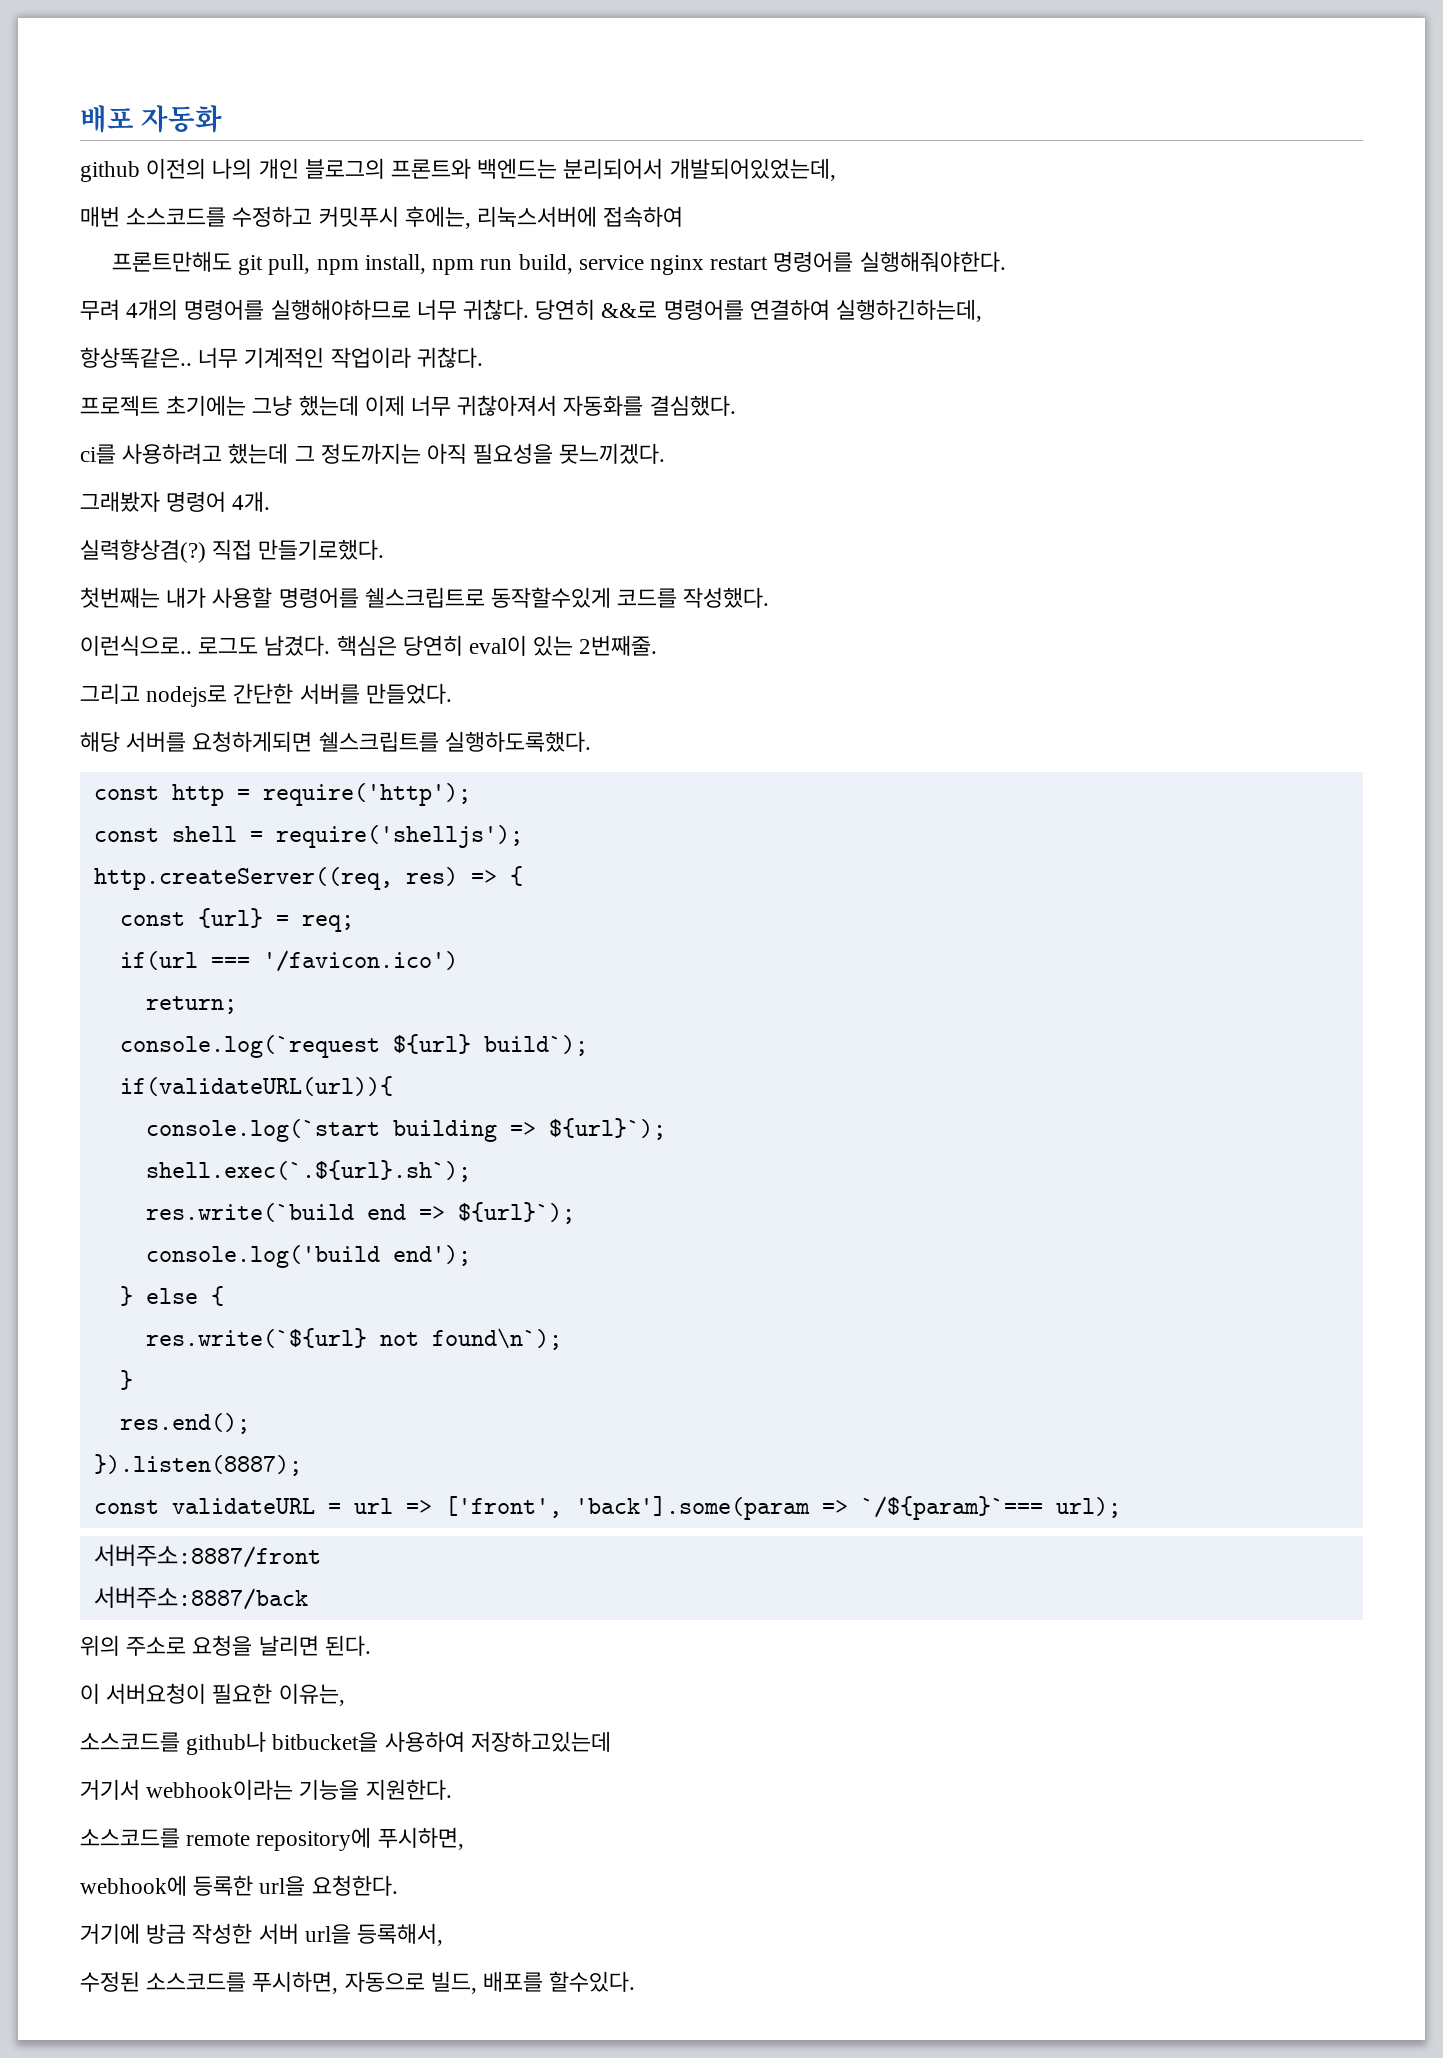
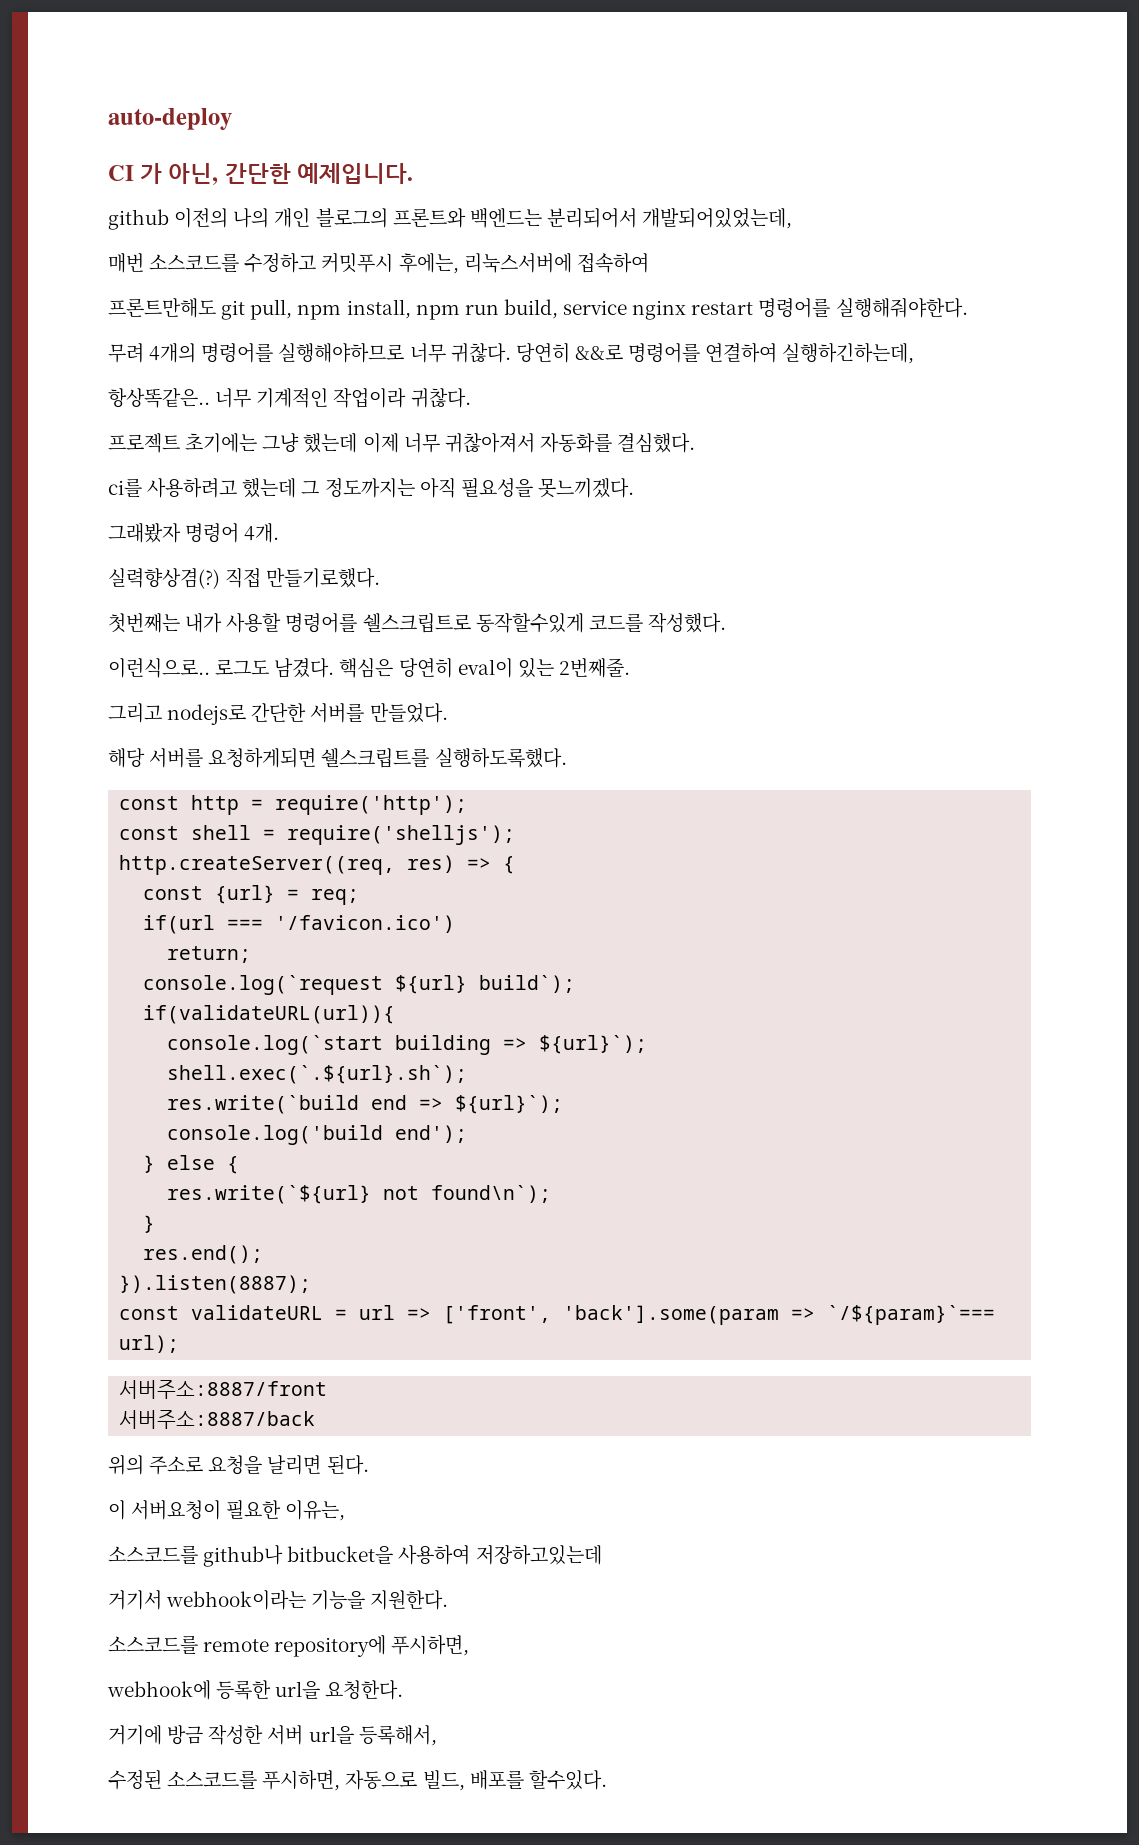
[80,105,223,133] 배포 자동화 -> [108,108,232,130] [108,163,413,186] auto-deploy // CI 가 아닌, 간단한 예제입니다.

